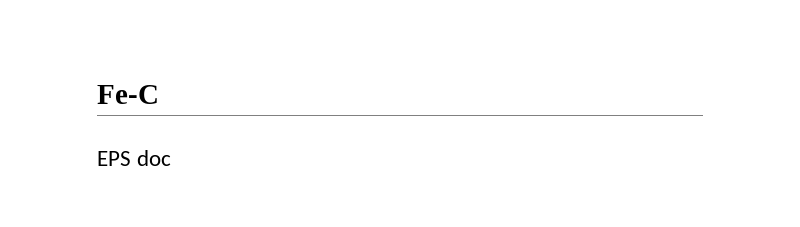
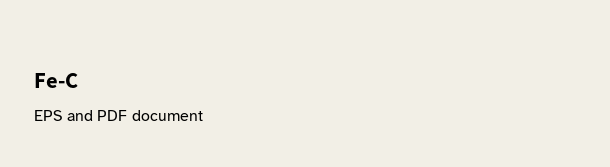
[137,150,172,166] doc -> [67,110,203,121] and PDF document

